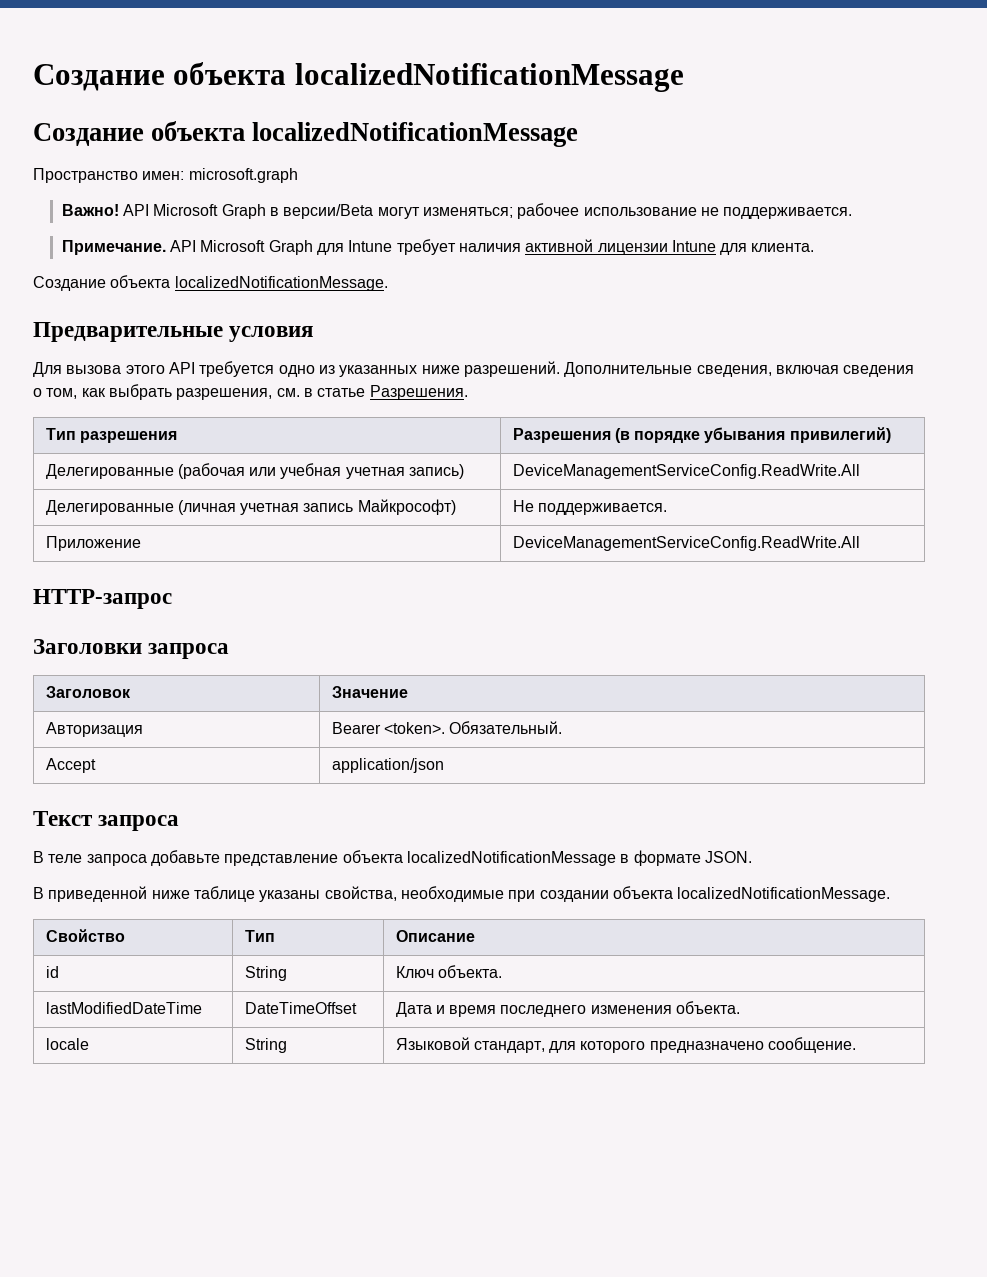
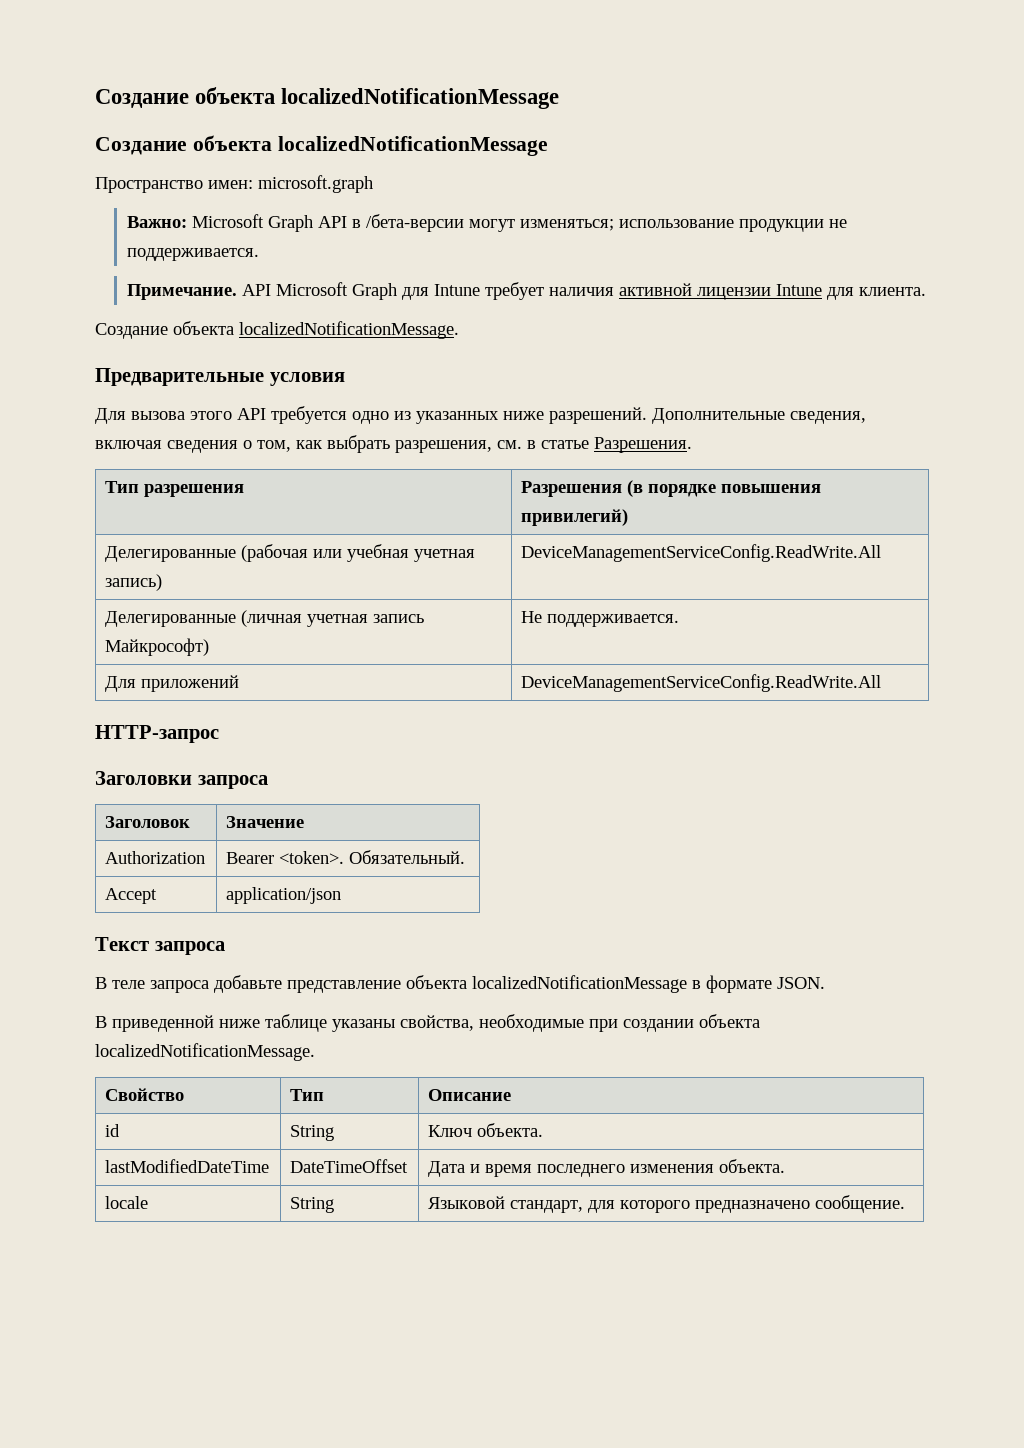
[61,203,697,219] Важно! API Microsoft Graph в версии/Beta могут изменяться; рабочее использование -> [127,214,825,232] Важно: Microsoft Graph API в /бета-версии могут изменяться; использование продукции
[704,427,786,443] убывания -> [721,484,822,493] повышения
[45,536,141,551] Приложение -> [105,675,240,692] Для приложений
[45,722,143,737] Авторизация -> [105,851,206,864] Authorization

